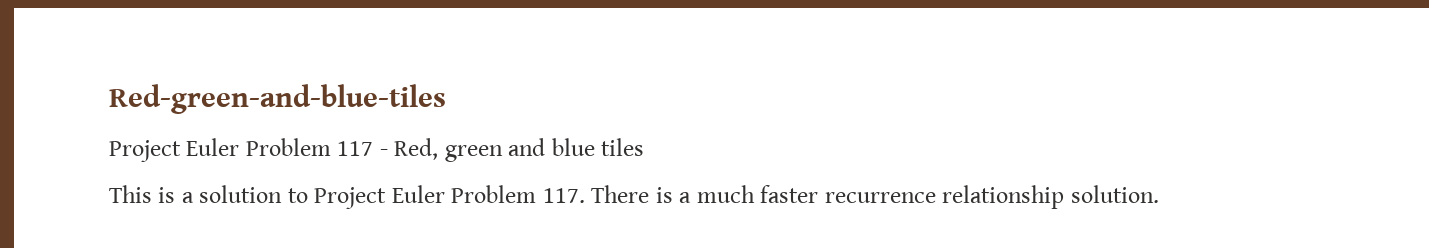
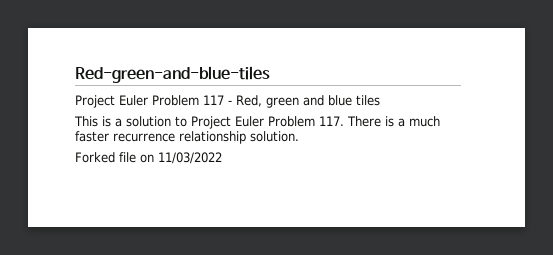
(1159, 194) none -> [75,152,222,164] // Forked file on 11/03/2022

